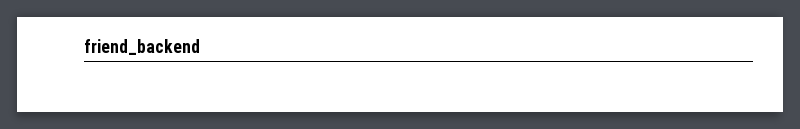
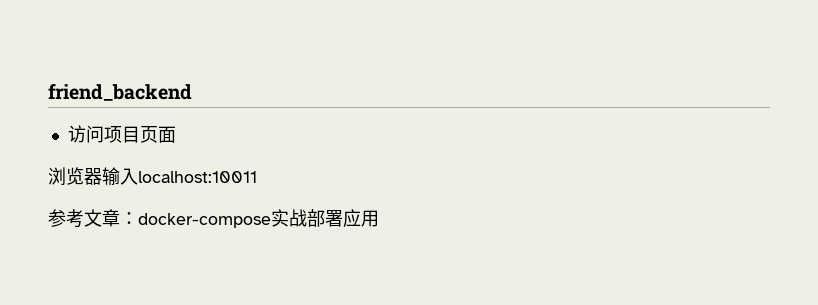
(200, 47) none -> [67,125,176,143] [48,167,257,186] [48,209,379,228] // 访问项目页面 // 浏览器输入localhost:10011 // 参考文章：docker-compose实战部署应用

